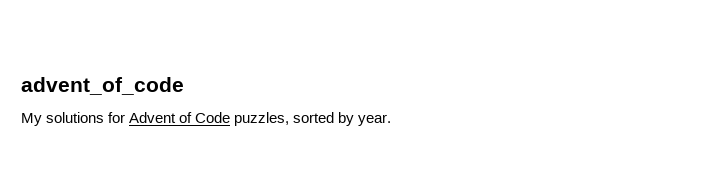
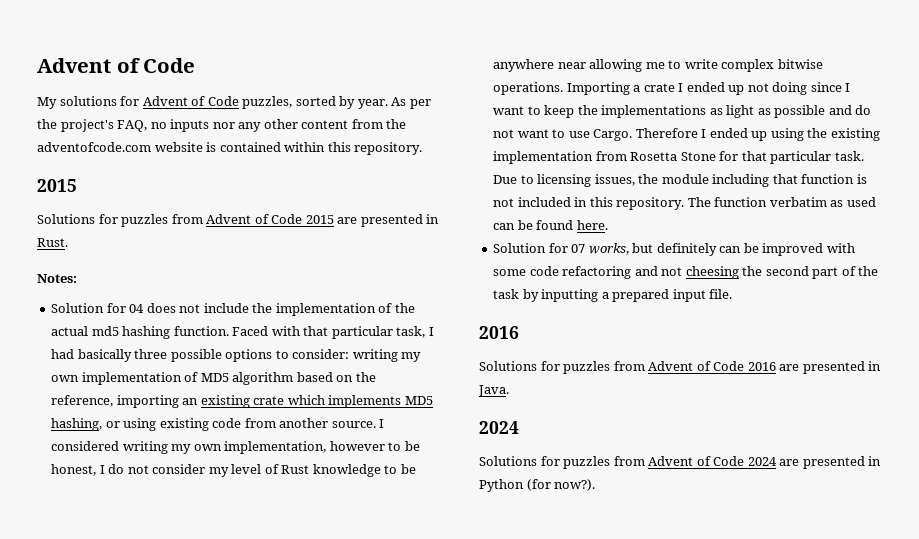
[21,77,184,95] advent_of_code -> [37,58,196,73] Advent of Code
(392, 120) none -> [391,97,431,109] [37,119,407,132] [37,142,423,155] [37,179,77,192] [37,214,440,227] [37,238,68,247] [37,274,77,283] [51,303,415,316] [51,326,434,339] [51,349,422,362] [51,372,376,385] [51,395,433,408] [51,418,385,431] [51,441,420,454] [51,464,416,477] [493,59,823,72] [493,82,851,95] [493,105,872,118] [493,128,880,141] [493,151,864,164] [493,174,867,187] [493,197,876,210] [493,220,608,230] [493,243,855,256] [493,266,879,279] [493,289,733,302] [479,326,519,339] [479,361,882,374] [478,385,509,397] [479,421,519,434] [479,456,882,469] [479,479,596,492] As per the project's FAQ, no inputs nor any other content from the adventofcode.com website is contained within this repository. // 2015 // Solutions for puzzles from Advent of Code 2015 are presented in Rust. // Notes: // Solution for 04 does not include the implementation of the actual md5 hashing function. Faced with that particular task, I had basically three possible options to consider: writing my own implementation of MD5 algorithm based on the reference, importing an existing crate which implements MD5 hashing, or using existing code from another source. I considered writing my own implementation, however to be honest, I do not consider my level of Rust knowledge to be anywhere near allowing me to write complex bitwise operations. Importing a crate I ended up not doing since I want to keep the implementations as light as possible and do not want to use Cargo. Therefore I ended up using the existing implementation from Rosetta Stone for that particular task. Due to licensing issues, the module including that function is not included in this repository. The function verbatim as used can be found here. // Solution for 07 works, but definitely can be improved with some code refactoring and not cheesing the second part of the task by inputting a prepared input file. // 2016 // Solutions for puzzles from Advent of Code 2016 are presented in Java. // 2024 // Solutions for puzzles from Advent of Code 2024 are presented in Python (for now?).

